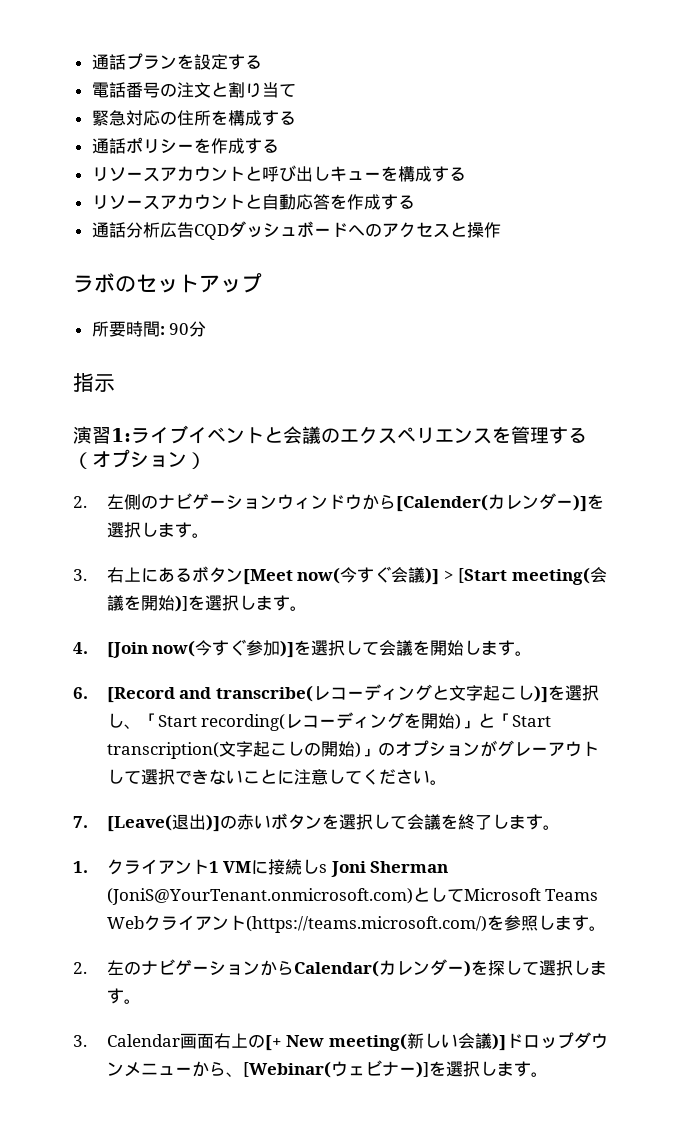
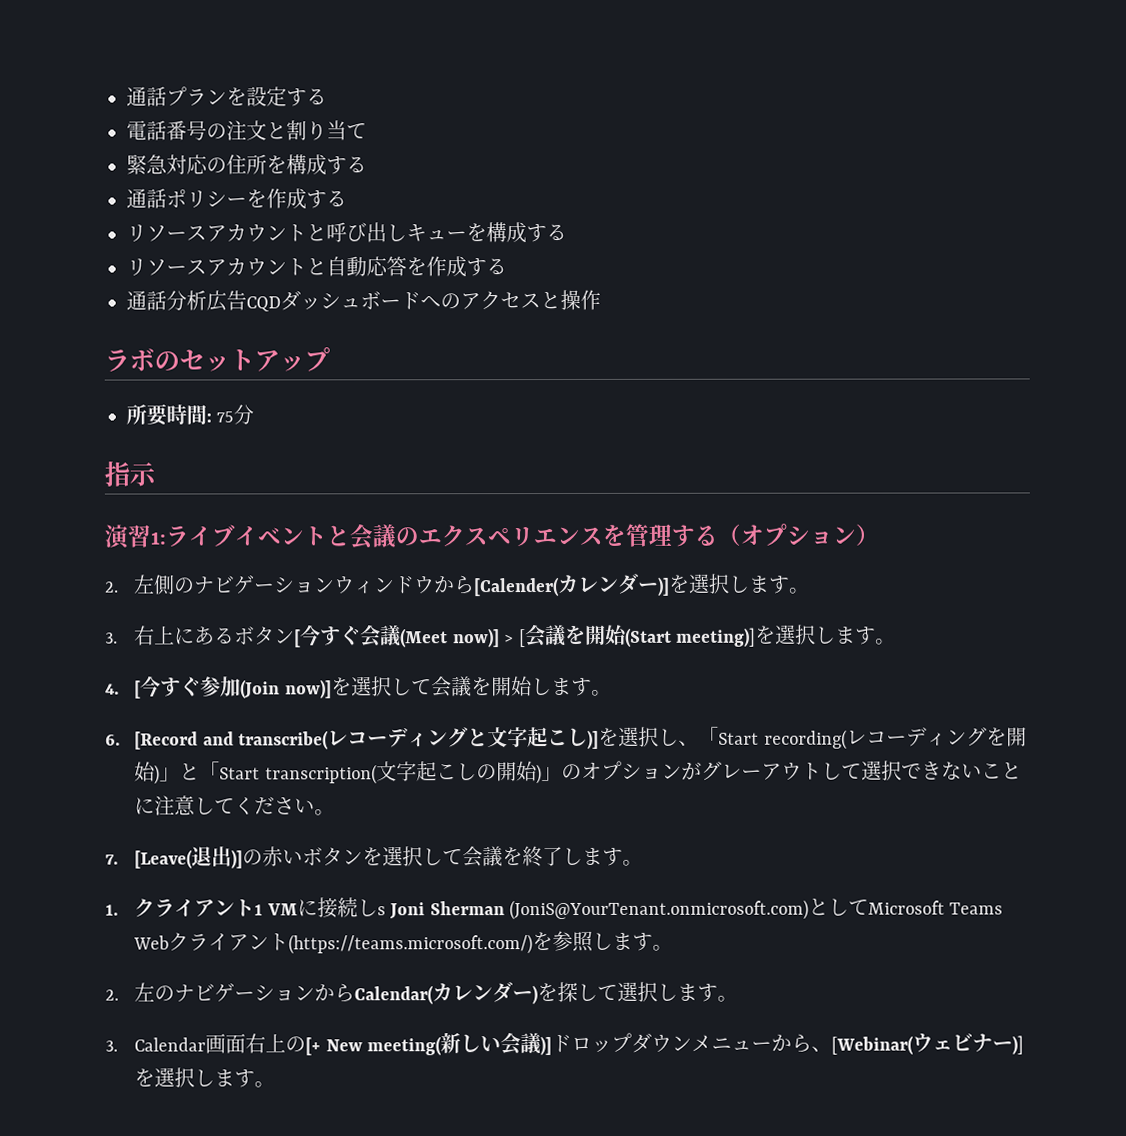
[169,323,190,335] 90 -> [216,411,235,423] 75
[242,567,341,585] [Meet now( -> [294,629,302,648] [
[425,567,607,585] [106,595,188,612] )] > [Start meeting(会議を開始)] -> [400,624,756,648] (Meet now)] > [会議を開始(Start meeting)]
[106,640,196,658] [Join now( -> [134,680,142,699] [
[280,640,295,658] )] -> [240,679,332,699] (Join now)]

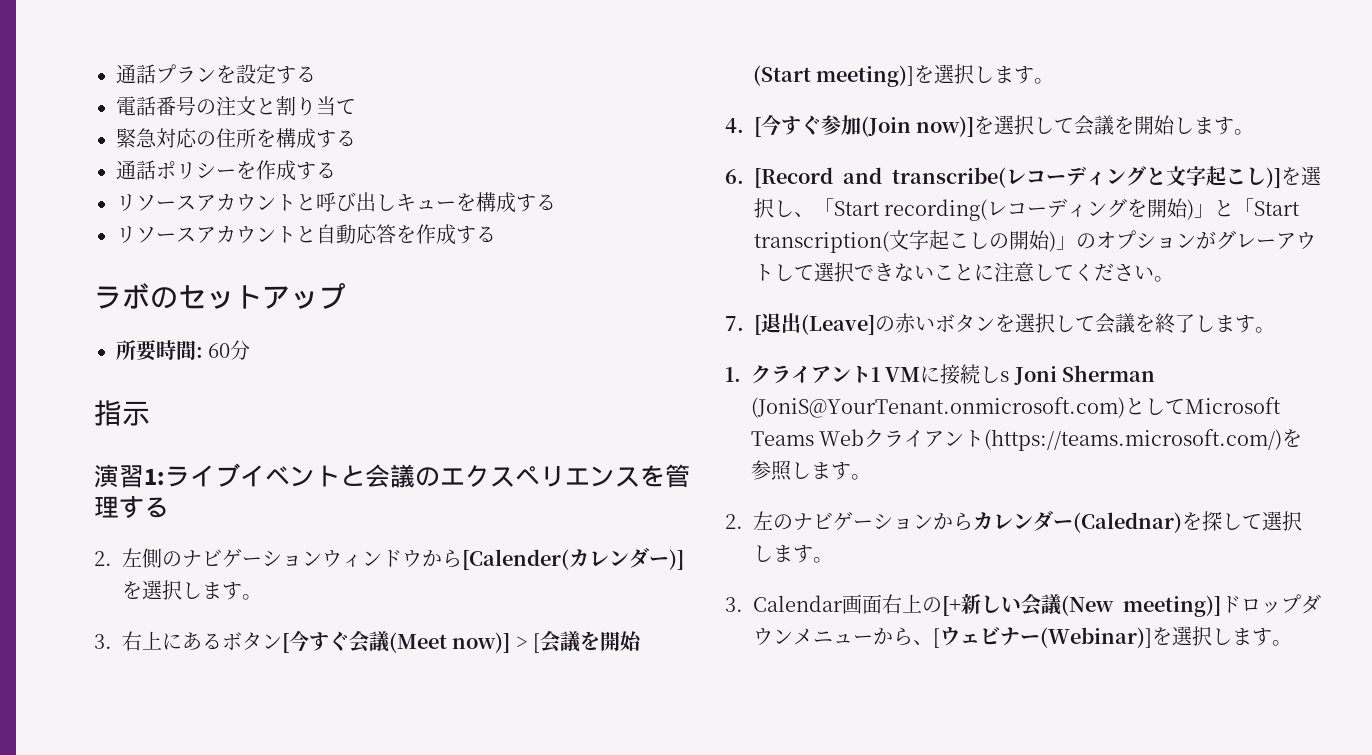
[126,289,601,312] // 通話分析広告CQDダッシュボードへのアクセスと操作 -> (496, 234) none
[216,411,235,423] 75 -> [208,343,231,358] 60
[717,523,879,546] （オプション） -> (169, 507) none
[134,846,244,869] [Leave(退出)] -> [754,313,875,335] [退出(Leave]
[354,982,539,1005] Calendar(カレンダー) -> [973,511,1182,533] カレンダー(Calednar)
[325,1036,443,1056] New meeting( -> (961, 606) none
[540,1036,553,1056] )] -> [1061,595,1221,617] (New meeting)]
[831,1035,915,1055] [Webinar( -> [933,628,940,648] [
[1012,1035,1025,1055] )] -> [1040,627,1152,648] (Webinar)]

